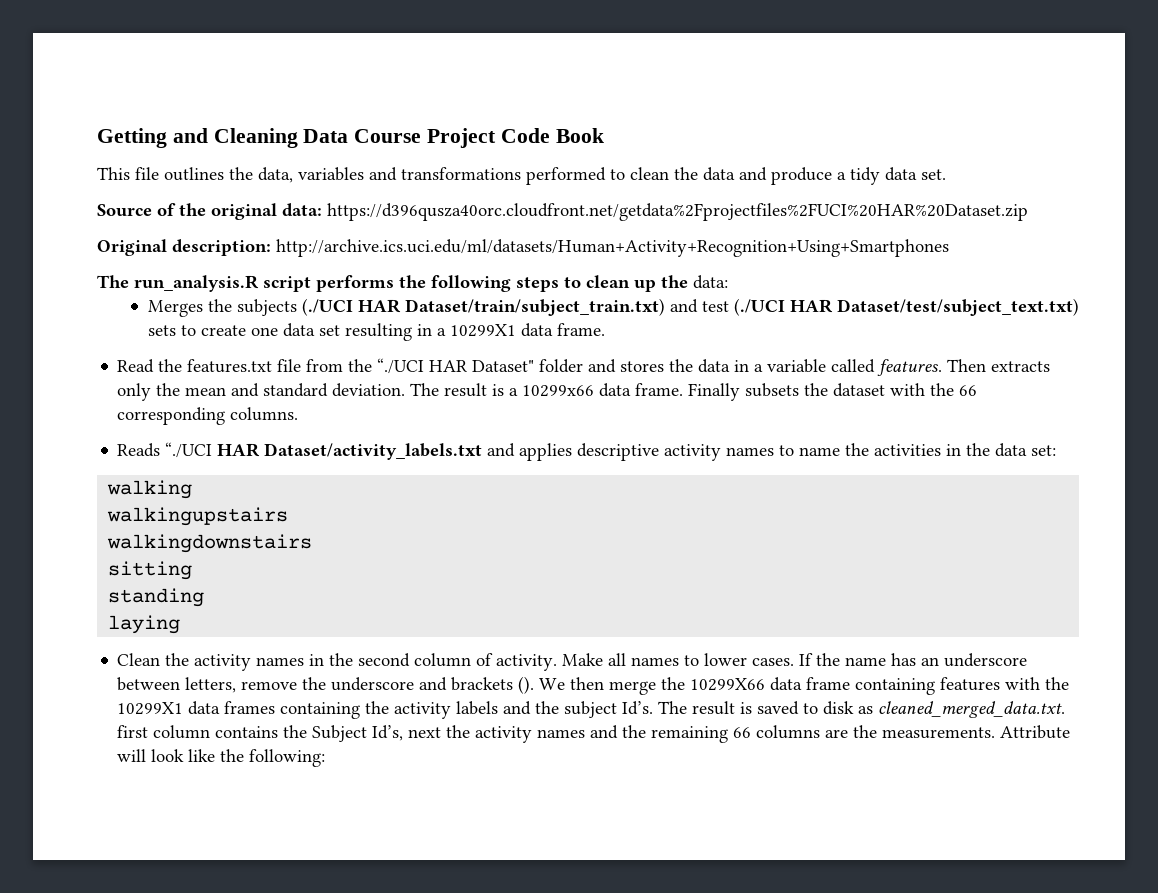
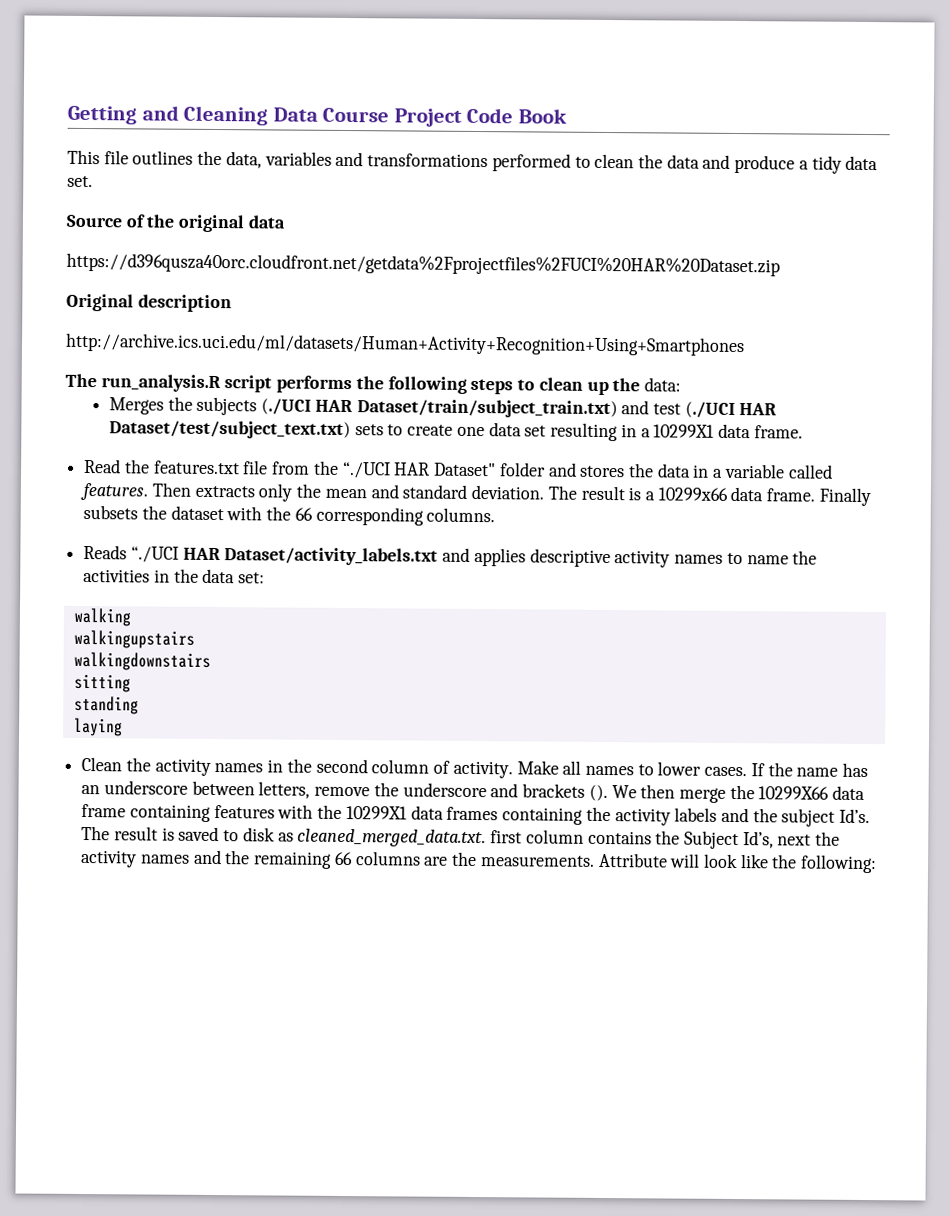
[282,203,322,217] data: -> [247,215,286,229] data //
[172,239,271,256] description: -> [137,294,232,313] description //

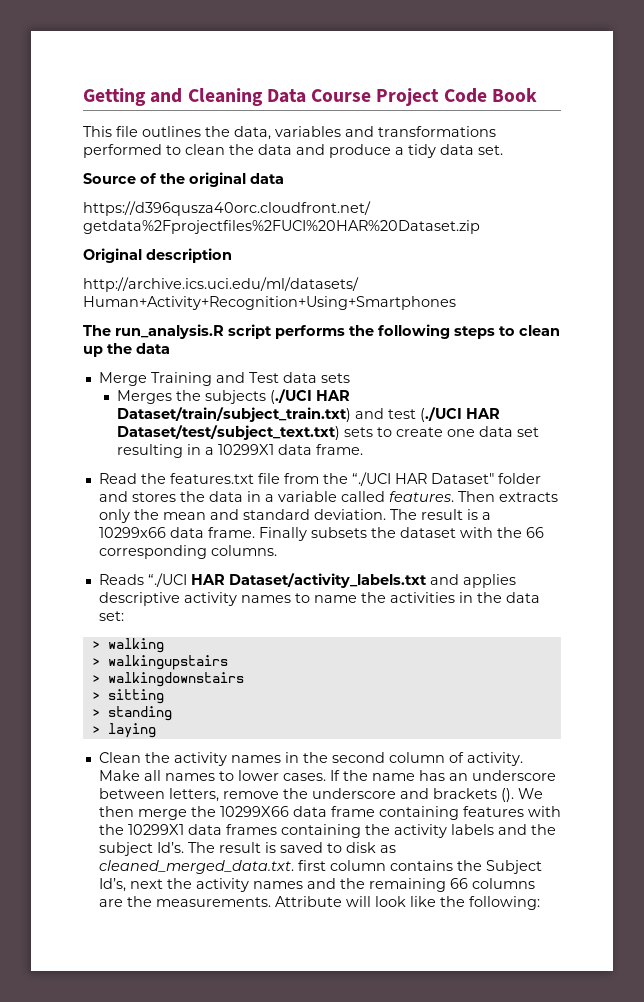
[643,377,681,392] data: -> [136,343,170,354] [98,372,350,386] data // Merge Training and Test data sets
(266, 578) none -> [91,641,100,649] >
(131, 617) none -> [91,658,100,666] >
(195, 639) none -> [91,675,100,683] >
(211, 661) none -> [91,692,100,700] >
(131, 683) none -> [91,709,100,717] >
(139, 705) none -> [91,726,100,734] >

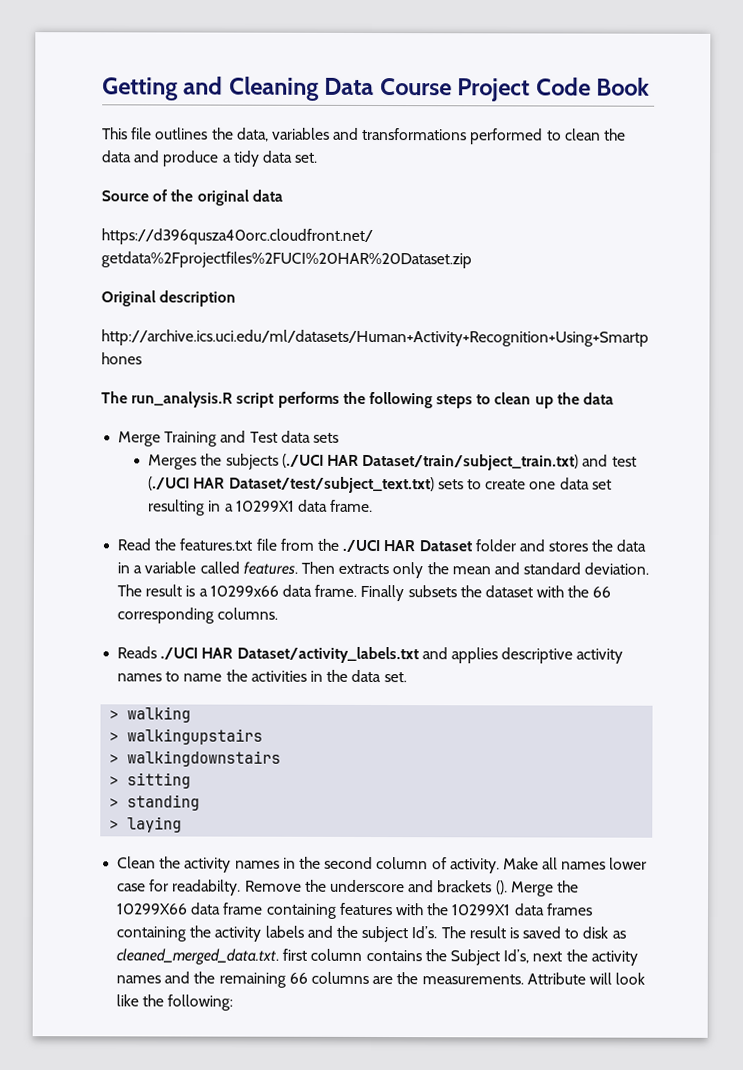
[351,472,494,486] “./UCI HAR Dataset" -> [342,539,472,553] ./UCI HAR Dataset
[147,573,187,587] “./UCI -> [160,647,199,660] ./UCI
[98,611,124,621] set: -> [383,672,407,683] set.
[218,770,556,781] [98,788,279,802] to lower cases. If the name has an underscore between letters, remove -> [609,857,648,870] [117,879,302,896] lower case for readabilty. Remove
[517,788,543,799] [98,806,187,820] We then merge -> [510,881,554,897] Merge

